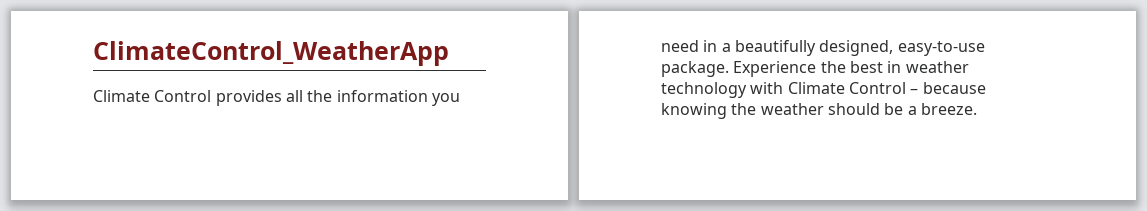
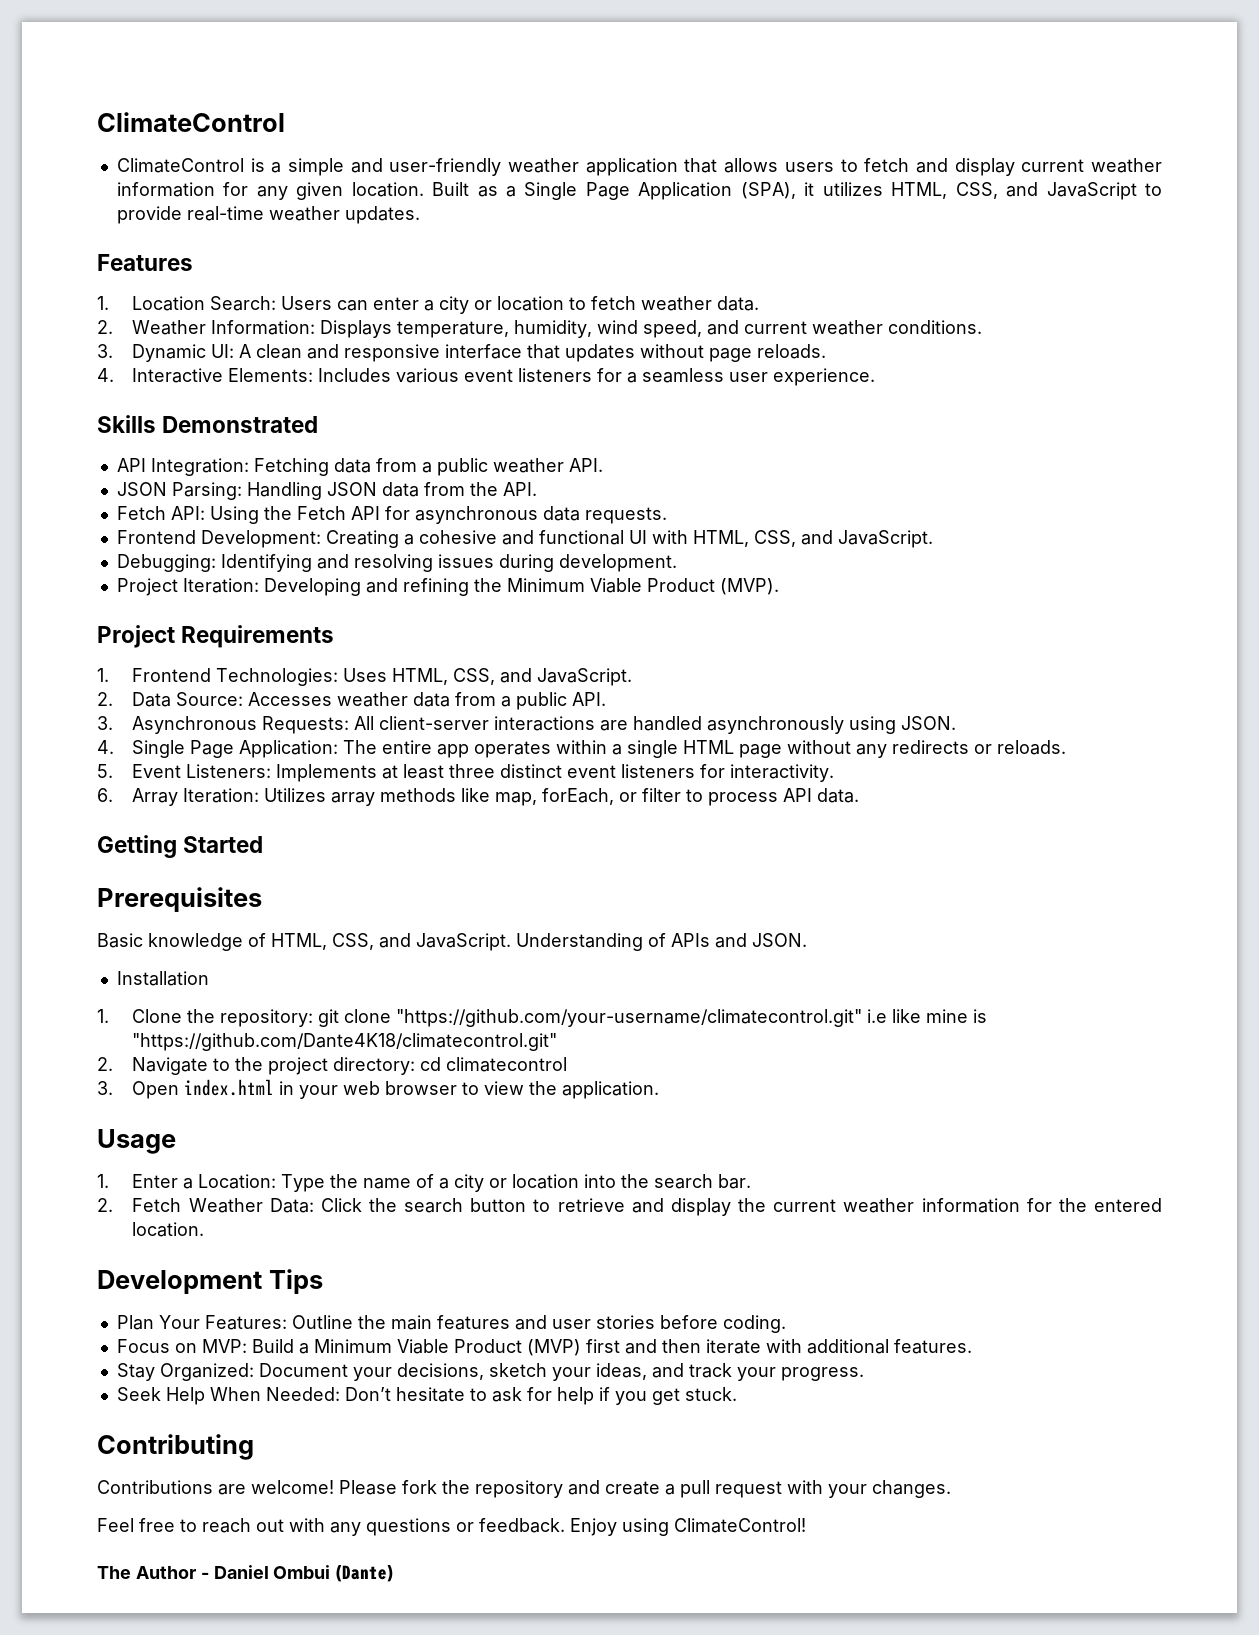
[93,41,449,66] [93,90,460,106] [661,40,985,56] [661,61,969,77] [661,82,986,98] [661,103,977,119] ClimateControl_WeatherApp // Climate Control provides all the information you need in a beautifully designed, easy-to-use package. Experience the best in weather technology with Climate Control – because knowing the weather should be a breeze. -> [97,112,285,132] [116,158,1163,176] [116,182,1162,200] [116,206,420,224] [97,254,193,271] [97,296,760,314] [97,320,983,338] [97,344,827,362] [97,368,876,386] [97,415,319,433] [116,458,603,476] [116,482,537,500] [116,506,667,524] [116,530,933,548] [116,554,677,572] [116,578,779,596] [97,625,335,648] [97,668,633,686] [97,692,607,710] [97,716,957,734] [97,740,1067,758] [97,764,835,782] [97,788,860,806] [97,835,264,858] [97,887,262,912] [97,933,807,951] [116,971,209,986] [97,1009,988,1027] [132,1033,558,1051] [97,1057,568,1075] [97,1079,660,1099] [97,1129,176,1154] [97,1174,752,1192] [97,1198,1162,1216] [132,1222,205,1237] [97,1269,323,1294] [116,1315,786,1333] [116,1339,972,1356] [116,1363,864,1381] [116,1387,737,1405] [97,1434,254,1460] [97,1480,951,1498] [97,1518,806,1536] [97,1565,395,1582] ClimateControl // ClimateControl is a simple and user-friendly weather application that allows users to fetch and display current weather information for any given location. Built as a Single Page Application (SPA), it utilizes HTML, CSS, and JavaScript to provide real-time weather updates. // Features // 1. Location Search: Users can enter a city or location to fetch weather data. // 2. Weather Information: Displays temperature, humidity, wind speed, and current weather conditions. // 3. Dynamic UI: A clean and responsive interface that updates without page reloads. // 4. Interactive Elements: Includes various event listeners for a seamless user experience. // Skills Demonstrated // API Integration: Fetching data from a public weather API. // JSON Parsing: Handling JSON data from the API. // Fetch API: Using the Fetch API for asynchronous data requests. // Frontend Development: Creating a cohesive and functional UI with HTML, CSS, and JavaScript. // Debugging: Identifying and resolving issues during development. // Project Iteration: Developing and refining the Minimum Viable Product (MVP). // Project Requirements // 1. Frontend Technologies: Uses HTML, CSS, and JavaScript. // 2. Data Source: Accesses weather data from a public API. // 3. Asynchronous Requests: All client-server interactions are handled asynchronously using JSON. // 4. Single Page Application: The entire app operates within a single HTML page without any redirects or reloads. // 5. Event Listeners: Implements at least three distinct event listeners for interactivity. // 6. Array Iteration: Utilizes array methods like map, forEach, or filter to process API data. // Getting Started // Prerequisites // Basic knowledge of HTML, CSS, and JavaScript. Understanding of APIs and JSON. // Installation // 1. Clone the repository: git clone "https://github.com/your-username/climatecontrol.git" i.e like mine is "https://github.com/Dante4K18/climatecontrol.git" // 2. Navigate to the project directory: cd climatecontrol // 3. Open index.html in your web browser to view the application. // Usage // 1. Enter a Location: Type the name of a city or location into the search bar. // 2. Fetch Weather Data: Click the search button to retrieve and display the current weather information for the entered location. // Development Tips // Plan Your Features: Outline the main features and user stories before coding. // Focus on MVP: Build a Minimum Viable Product (MVP) first and then iterate with additional features. // Stay Organized: Document your decisions, sketch your ideas, and track your progress. // Seek Help When Needed: Don’t hesitate to ask for help if you get stuck. // Contributing // Contributions are welcome! Please fork the repository and create a pull request with your changes. // Feel free to reach out with any questions or feedback. Enjoy using ClimateControl! // The Author - Daniel Ombui (Dante)

